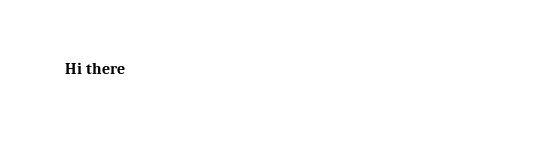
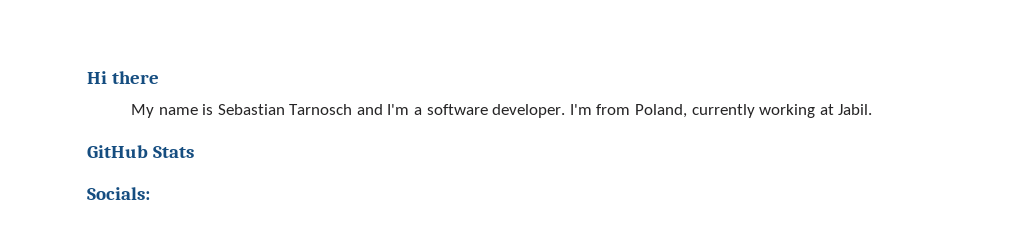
(126, 68) none -> [130,104,873,118] [87,145,195,158] [87,187,150,200] // My name is Sebastian Tarnosch and I'm a software developer. I'm from Poland, currently working at Jabil. // GitHub Stats // Socials:

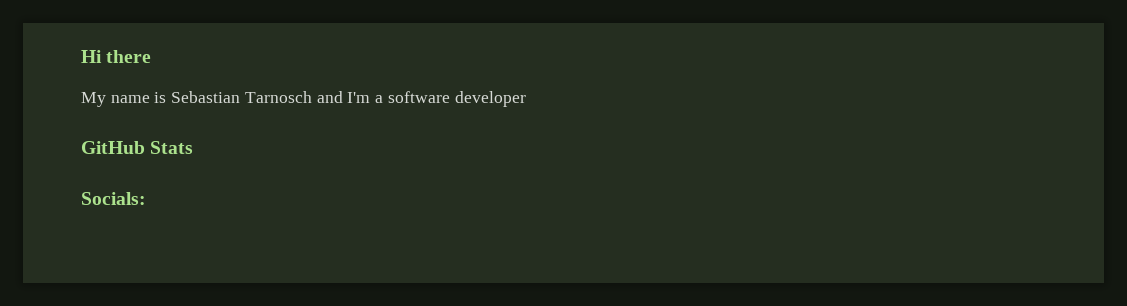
[492,104,873,118] developer. I'm from Poland, currently working at Jabil. -> [454,91,526,107] developer

